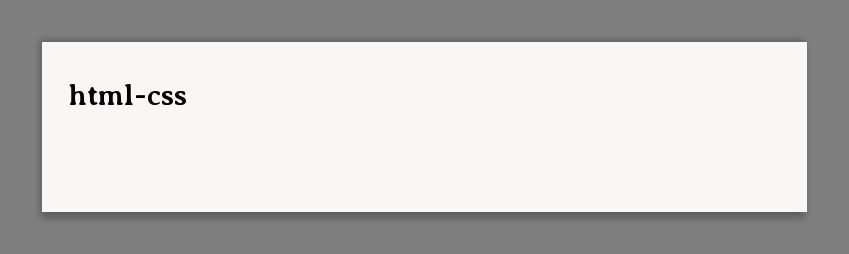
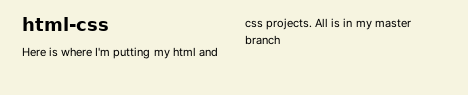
(187, 94) none -> [22,47,218,59] [245,18,411,30] [245,35,280,45] // Here is where I'm putting my html and css projects. All is in my master branch

